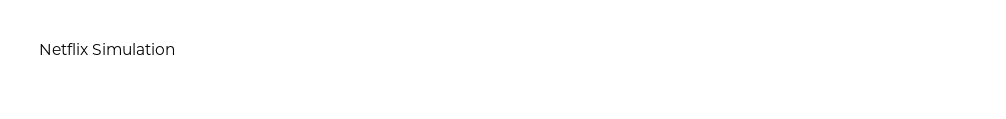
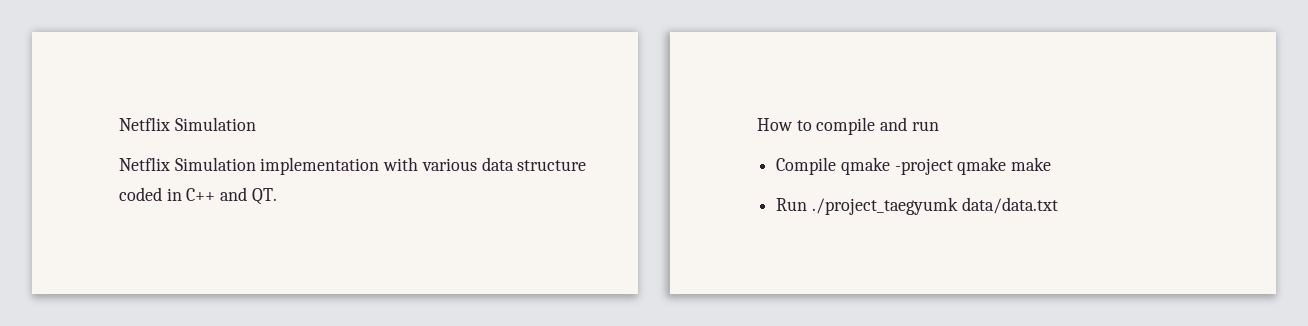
[39,43,177,55] Netflix Simulation -> [119,117,256,131] [119,157,587,175] [119,187,277,205] [757,117,939,135] [776,157,1052,175] [776,197,1058,215] Netflix Simulation // Netflix Simulation implementation with various data structure coded in C++ and QT. // How to compile and run // Compile qmake -project qmake make // Run ./project_taegyumk data/data.txt

